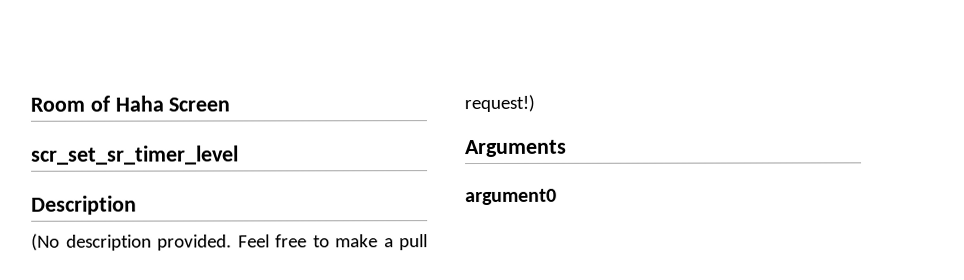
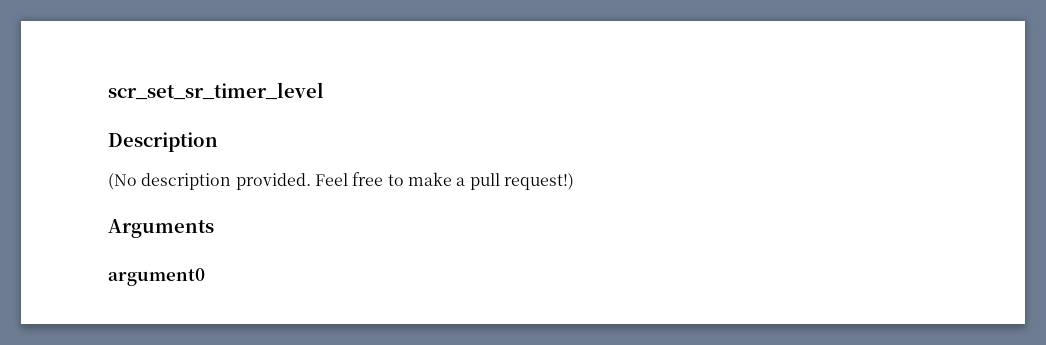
[30,95,231,112] Room of Haha Screen // -> (108, 91) none

